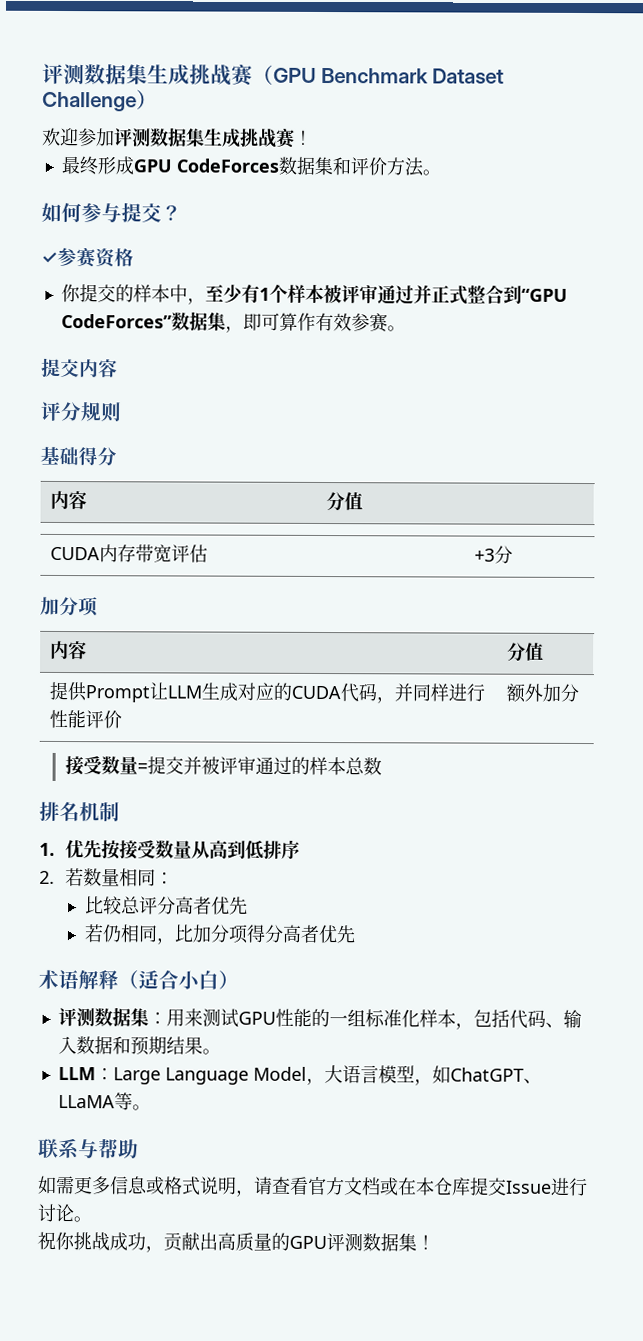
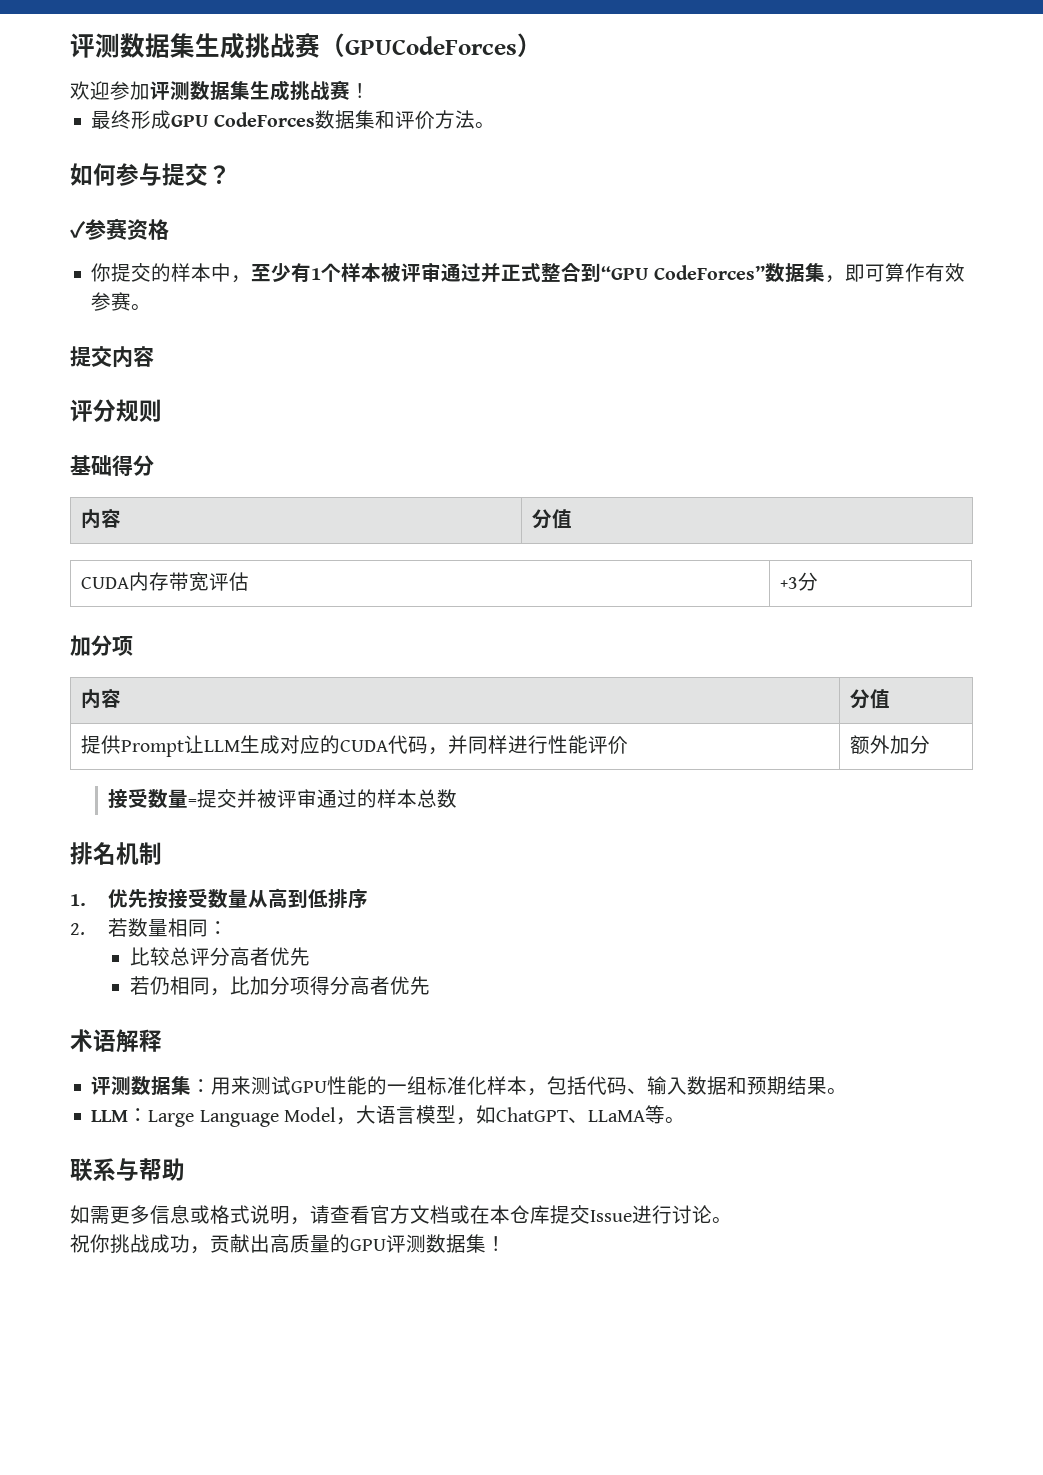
[273,67,505,84] [42,91,137,112] GPU Benchmark Dataset Challenge -> [345,36,517,55] GPUCodeForces
[118,970,239,990] （适合小白） -> (162, 1040) none

